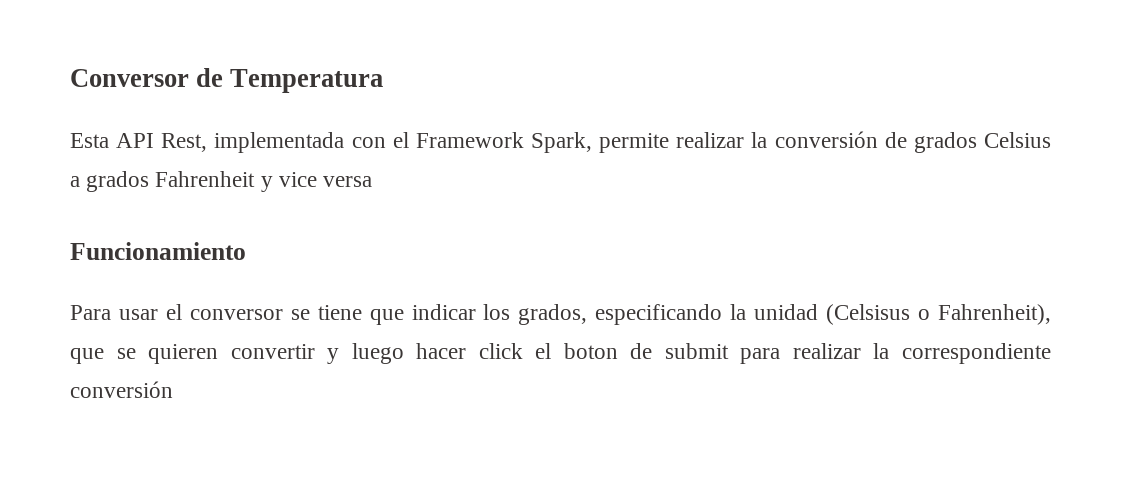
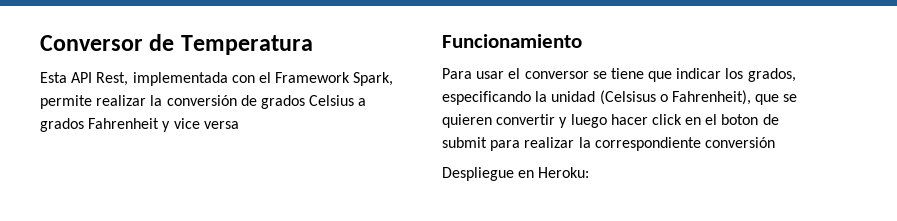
(523, 351) none -> [685,117,702,125] en
(173, 389) none -> [442,167,590,181] // Despliegue en Heroku:

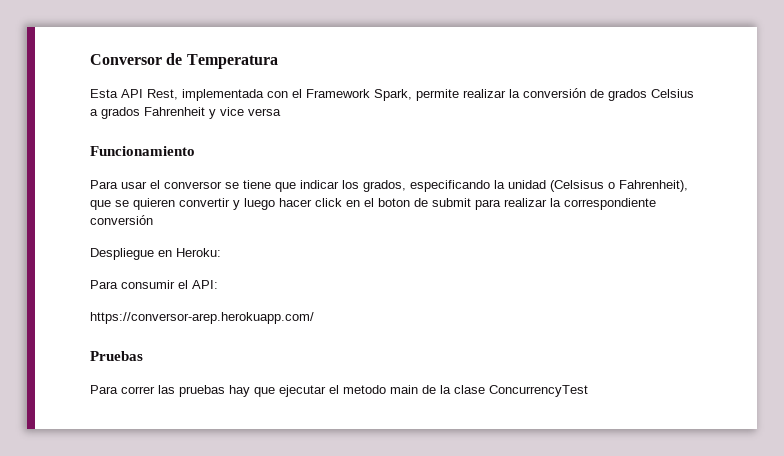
(590, 172) none -> [90,280,218,289] [90,312,314,324] [90,351,143,361] [90,385,588,397] // Para consumir el API: // https://conversor-arep.herokuapp.com/ // Pruebas // Para correr las pruebas hay que ejecutar el metodo main de la clase ConcurrencyTest

